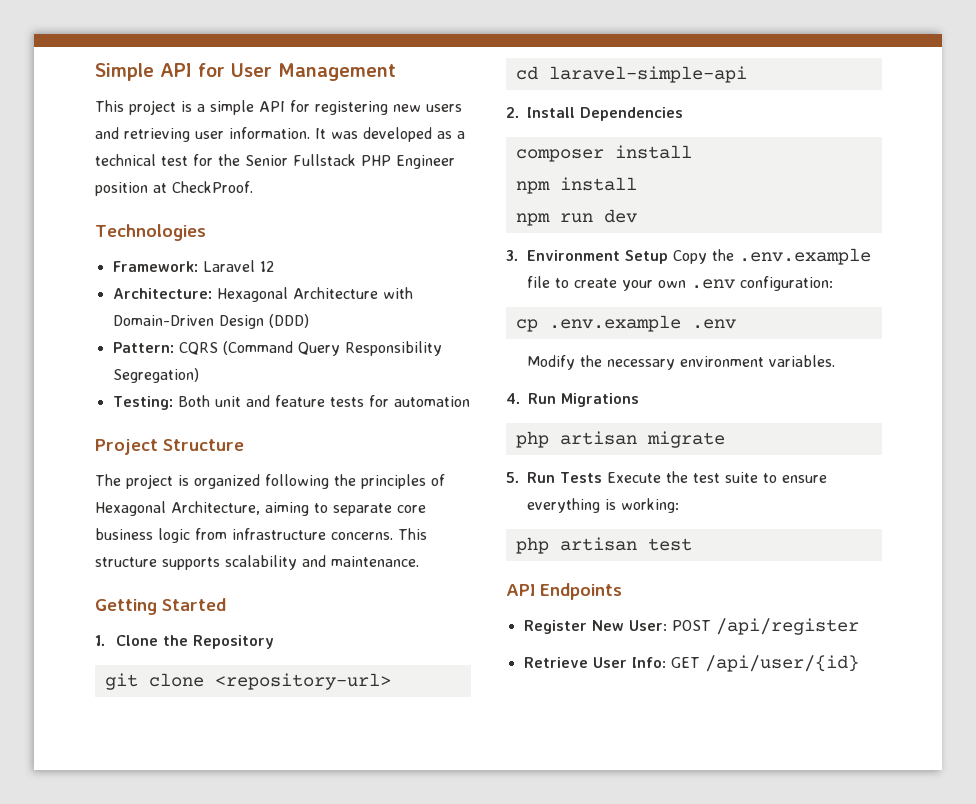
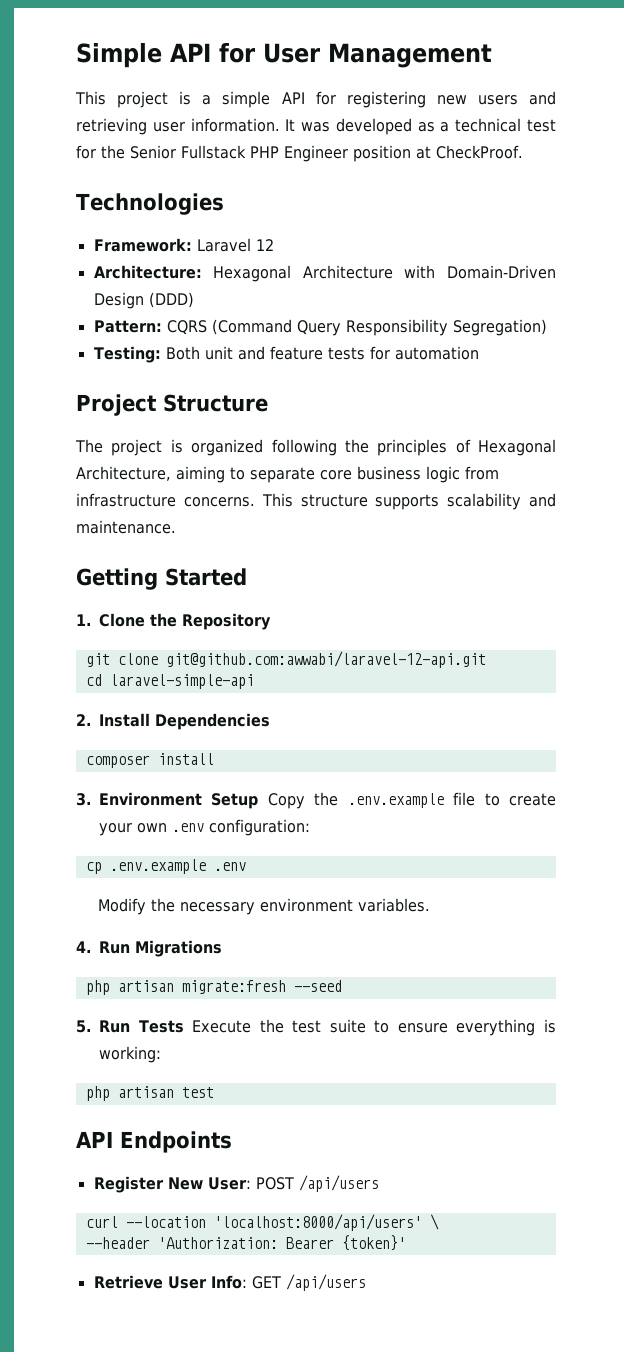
[214,673,391,690] <repository-url> -> [165,651,486,668] git@github.com:awwabi/laravel-12-api.git
[515,177,637,194] [515,209,637,226] // npm install // npm run dev -> (214, 759) none
[646,431,725,448] migrate -> [181,980,342,994] migrate:fresh --seed
[715,618,859,635] /api/register -> [298,1175,379,1192] [85,1214,439,1231] [85,1235,406,1251] /api/users // curl --location 'localhost:8000/api/users' \ // --header 'Authorization: Bearer {token}'
[704,655,859,672] /api/user/{id} -> [285,1274,366,1291] /api/users

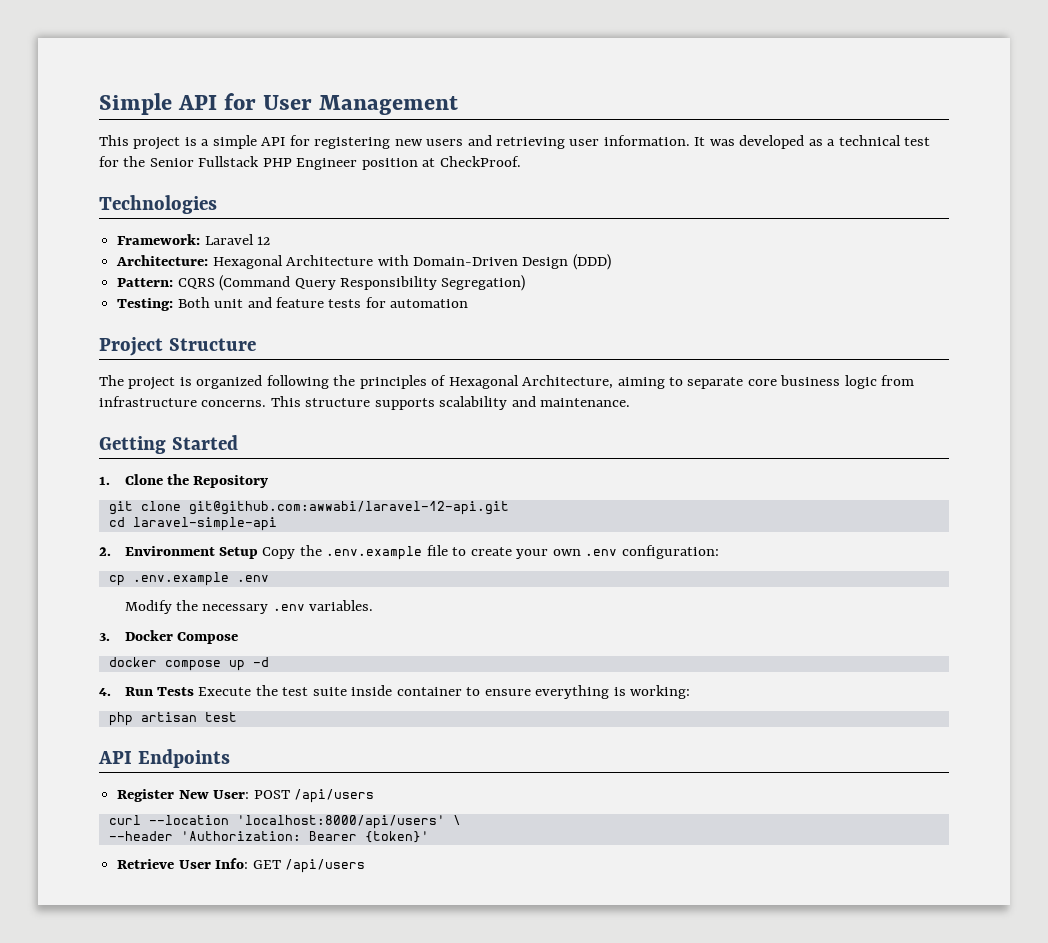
[99,713,270,730] [85,753,214,768] [76,793,91,806] Install Dependencies // composer install // 3. -> (111, 551) none
[259,898,353,912] environment -> [272,604,305,611] .env
[76,940,222,957] [85,980,342,995] [76,1020,91,1033] 4. Run Migrations // php artisan migrate:fresh --seed // 5. -> [99,630,238,644] [108,657,269,671] [99,688,111,696] 3. Docker Compose // docker compose up -d // 4.
(366, 1026) none -> [351,685,462,696] inside container

